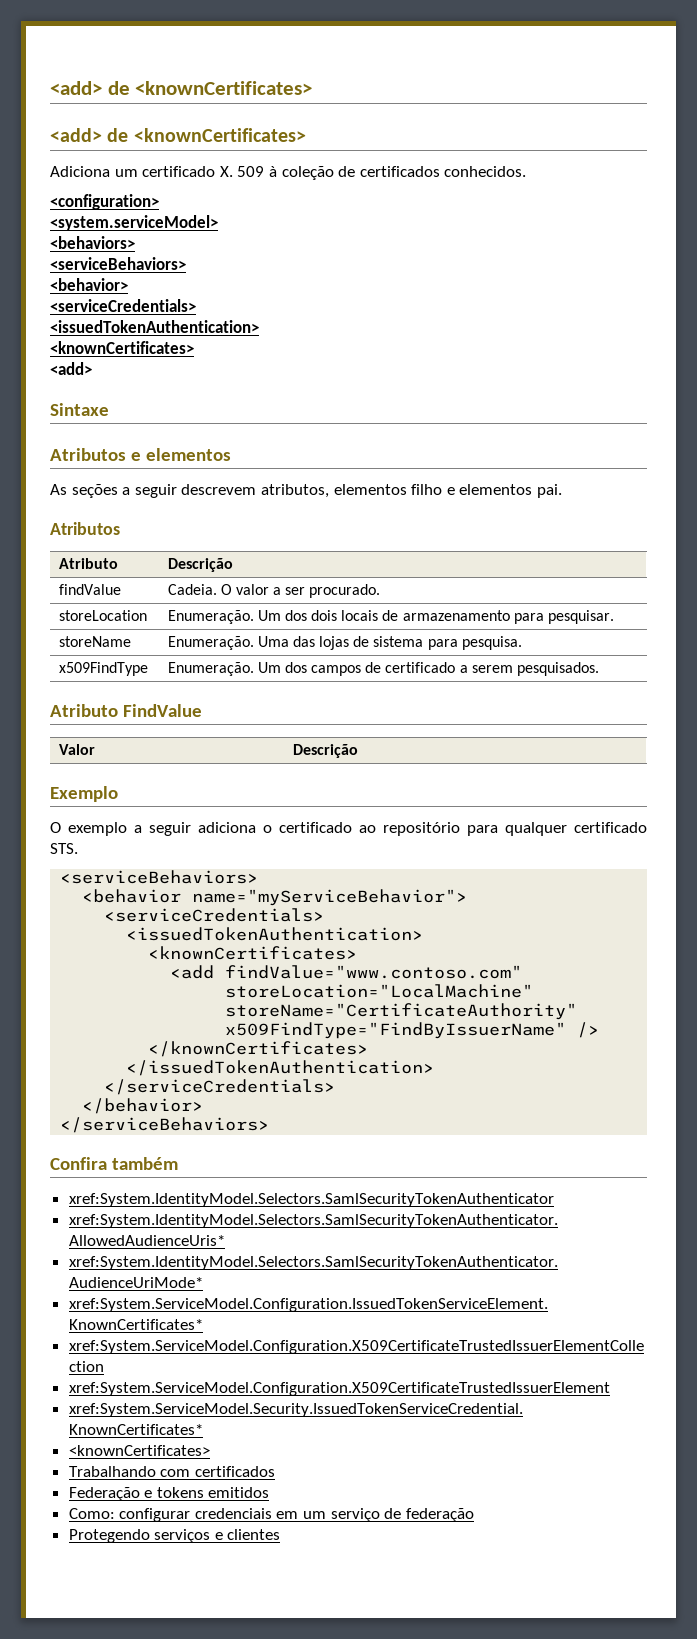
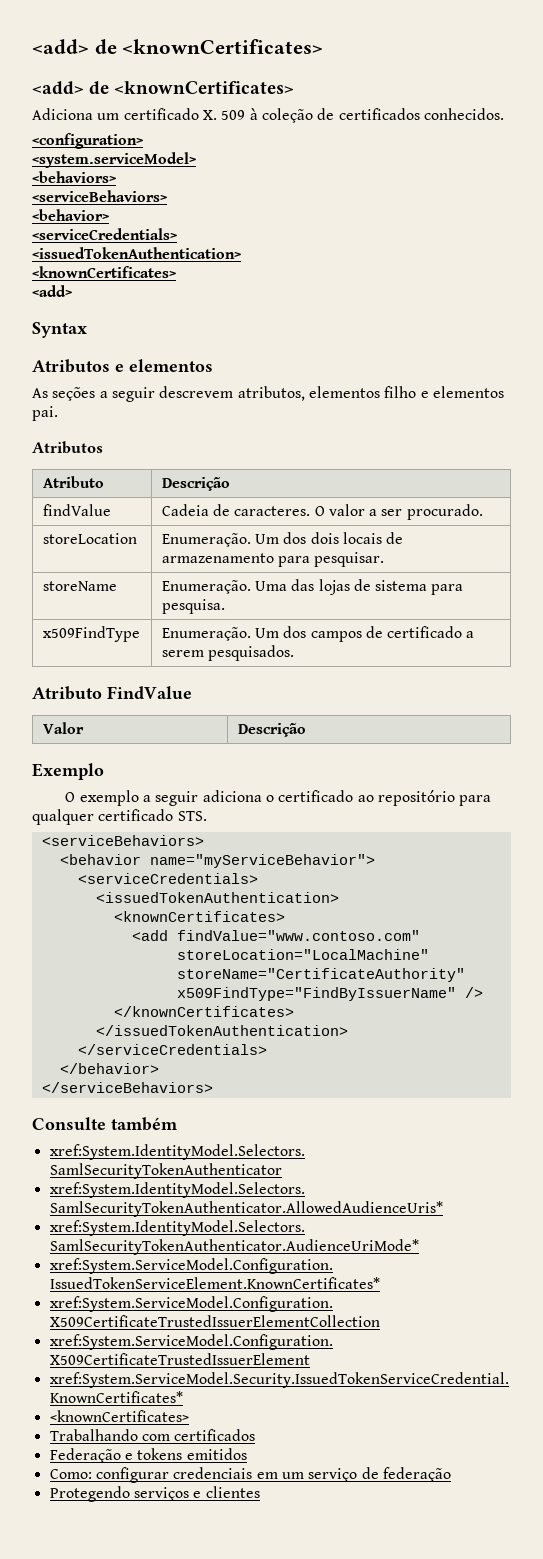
[50,403,109,416] Sintaxe -> [32,322,87,338] Syntax
[167,584,217,595] Cadeia. -> [161,504,311,516] Cadeia de caracteres.
[50,1157,107,1170] Confira -> [32,1117,106,1130] Consulte

